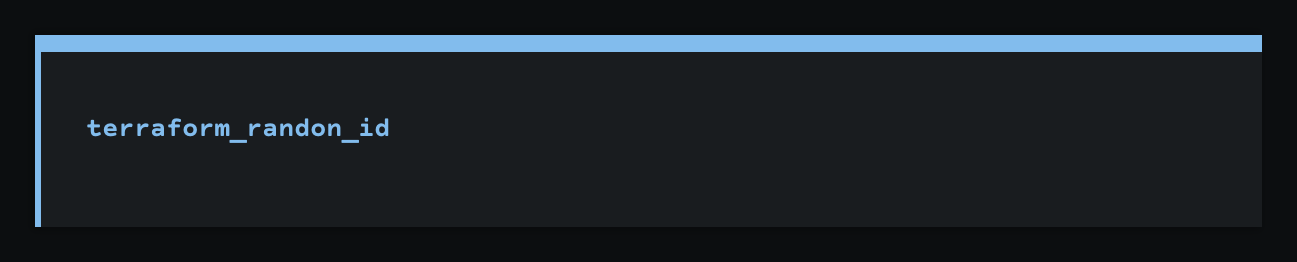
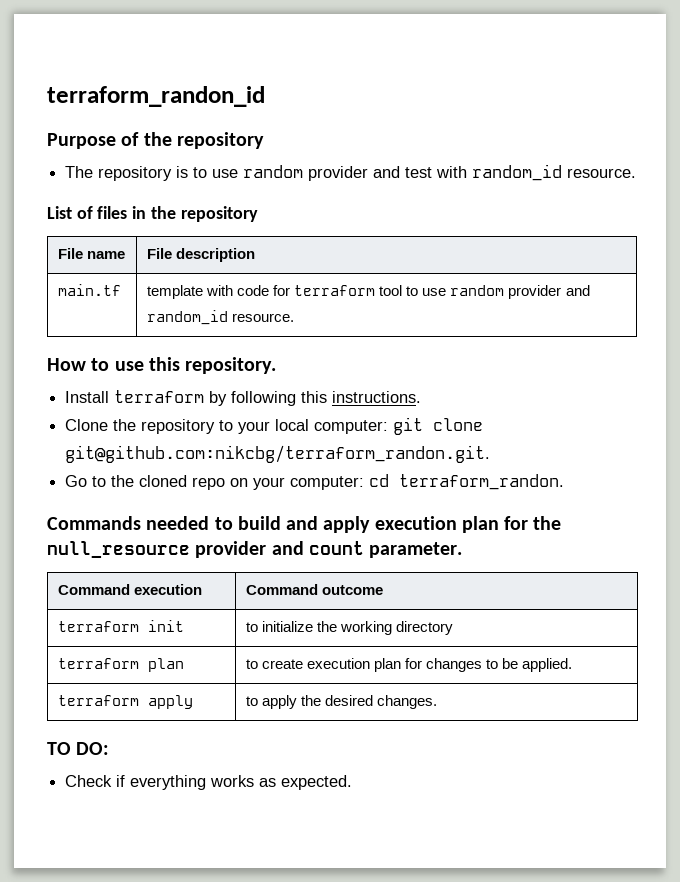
(390, 130) none -> [47,132,264,149] [65,164,637,181] [47,206,258,222] [57,248,126,259] [146,248,256,262] [57,284,121,296] [146,285,590,299] [146,310,295,325] [47,357,277,374] [65,390,422,406] [65,417,484,435] [65,445,491,463] [65,474,565,490] [47,516,562,533] [47,541,463,558] [57,584,203,595] [245,584,384,595] [57,620,184,632] [245,621,454,635] [57,658,184,672] [245,658,573,672] [57,695,193,709] [245,695,438,709] [47,742,110,755] [65,775,353,790] // Purpose of the repository // The repository is to use random provider and test with random_id resource. // List of files in the repository // File name | File description // main.tf | template with code for terraform tool to use random provider and random_id resource. // How to use this repository. // Install terraform by following this instructions. // Clone the repository to your local computer: git clone git@github.com:nikcbg/terraform_randon.git. // Go to the cloned repo on your computer: cd terraform_randon. // Commands needed to build and apply execution plan for the null_resource provider and count parameter. // Command execution | Command outcome // terraform init | to initialize the working directory // terraform plan | to create execution plan for changes to be applied. // terraform apply | to apply the desired changes. // TO DO: // Check if everything works as expected.

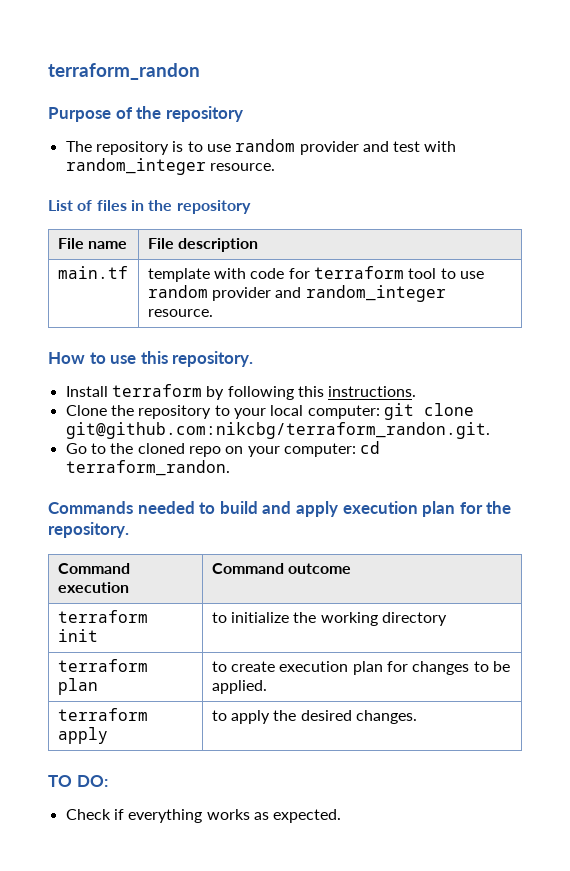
[47,86,265,107] terraform_randon_id -> [48,63,200,80] terraform_randon
[472,164,563,181] random_id -> [65,158,206,175] random_integer
[146,310,228,325] random_id -> [305,285,446,302] random_integer
[47,541,463,558] null_resource provider and count parameter. -> [48,522,129,538] repository.

